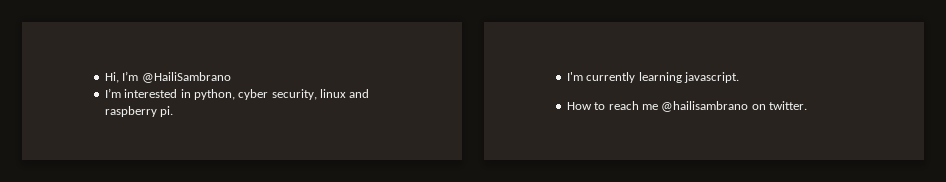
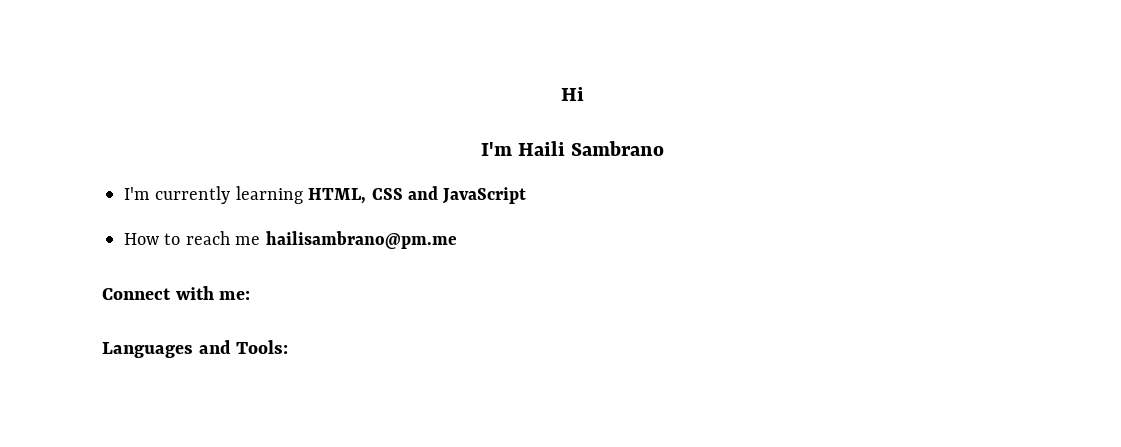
[104,71,231,83] [104,88,370,100] [104,106,174,117] Hi, I’m @HailiSambrano // I’m interested in python, cyber security, linux and raspberry pi. -> [561,87,584,101] [480,141,665,156] Hi // I'm Haili Sambrano
[683,72,739,83] javascript. -> [308,186,527,204] HTML, CSS and JavaScript
[661,101,807,112] @hailisambrano on twitter. -> [265,231,457,249] [102,286,251,300] [102,340,289,358] hailisambrano@pm.me // Connect with me: // Languages and Tools:

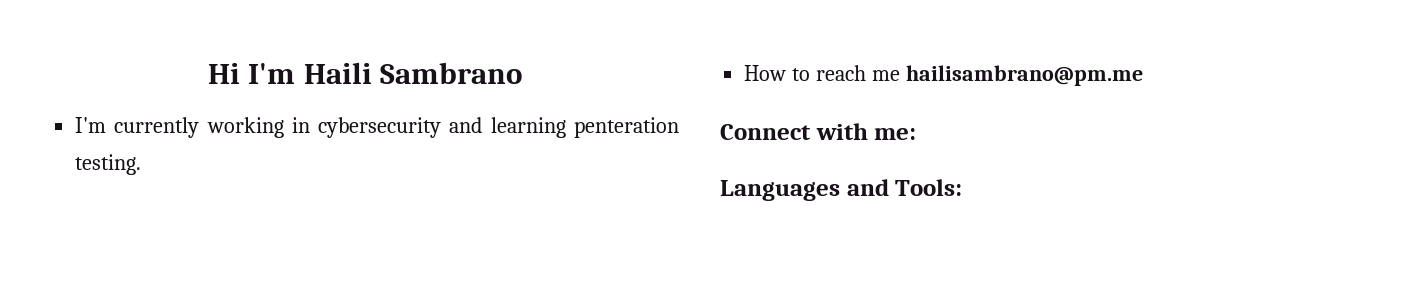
(584, 94) // -> (240, 73) none
[235,186,527,204] learning HTML, CSS and JavaScript -> [206,117,679,138] [75,154,142,175] working in cybersecurity and learning penteration testing.

